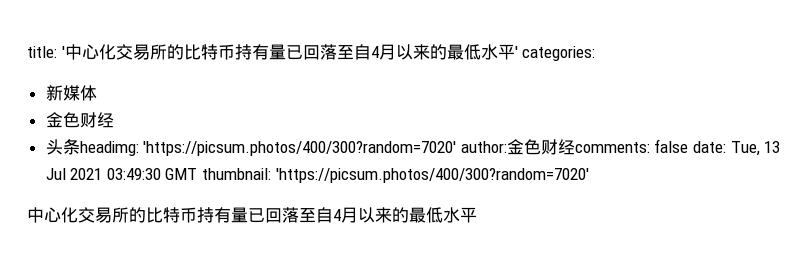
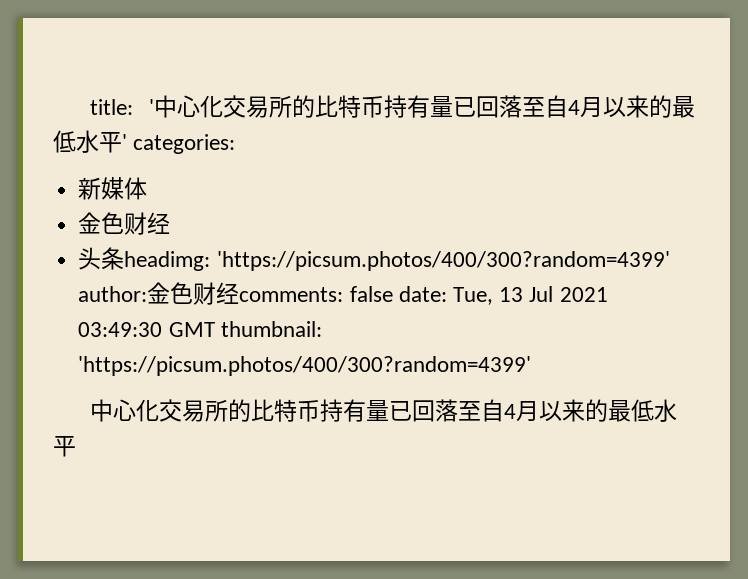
[143,141,457,156] 'https://picsum.photos/400/300?random=7020' -> [216,251,670,271] 'https://picsum.photos/400/300?random=4399'
[275,168,589,183] 'https://picsum.photos/400/300?random=7020' -> [78,356,532,376] 'https://picsum.photos/400/300?random=4399'

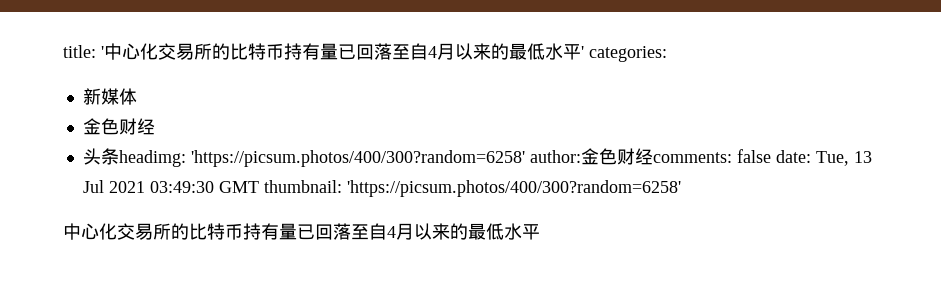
[216,251,670,271] 'https://picsum.photos/400/300?random=4399' -> [190,150,525,167] 'https://picsum.photos/400/300?random=6258'
[78,356,532,376] 'https://picsum.photos/400/300?random=4399' -> [346,180,681,197] 'https://picsum.photos/400/300?random=6258'

